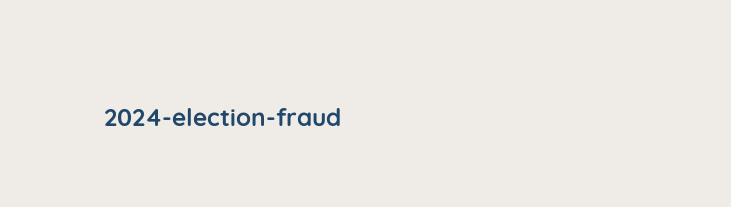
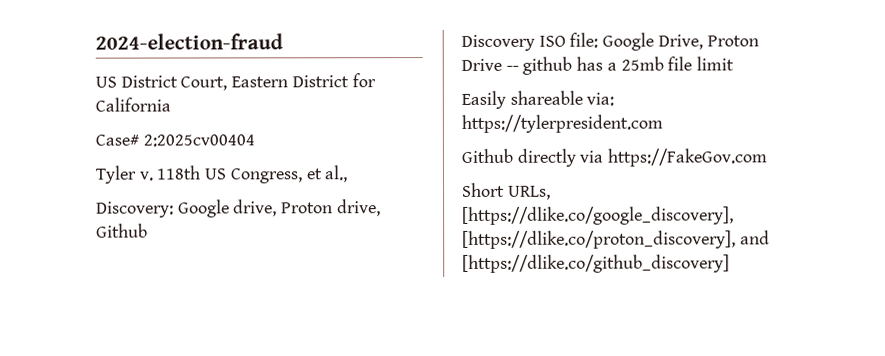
(341, 117) none -> [95,73,376,91] [95,97,171,112] [95,134,255,147] [95,165,349,184] [96,199,381,218] [96,223,148,238] [461,32,759,51] [461,56,735,75] [461,90,615,109] [461,114,663,133] [461,148,768,167] [462,182,551,200] [462,206,734,225] [462,230,770,249] [462,254,730,273] // US District Court, Eastern District for California // Case# 2:2025cv00404 // Tyler v. 118th US Congress, et al., // Discovery: Google drive, Proton drive, Github // Discovery ISO file: Google Drive, Proton Drive -- github has a 25mb file limit // Easily shareable via: https://tylerpresident.com // Github directly via https://FakeGov.com // Short URLs, [https://dlike.co/google_discovery], [https://dlike.co/proton_discovery], and [https://dlike.co/github_discovery]

